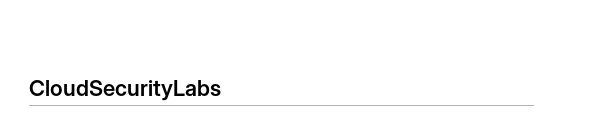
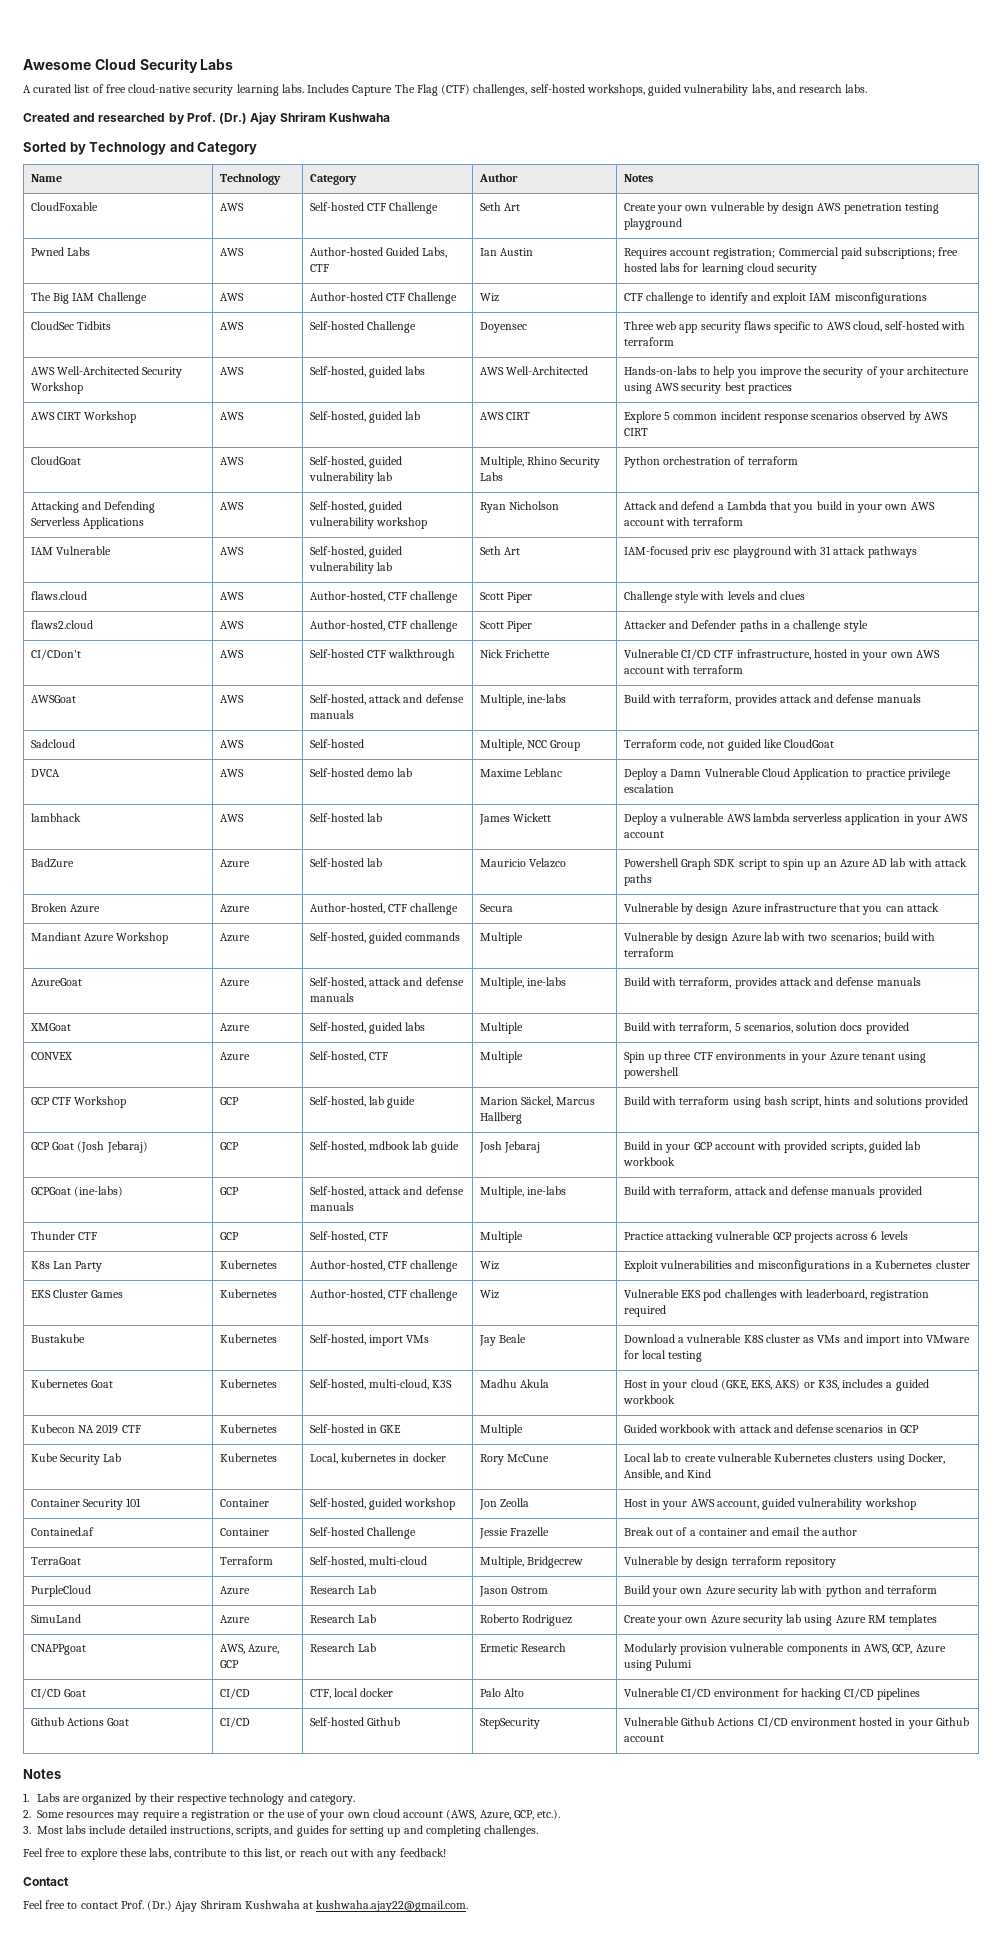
[29,80,221,101] CloudSecurityLabs -> [23,58,234,73] [23,84,868,96] [23,112,390,125] [23,142,258,155] [30,174,62,182] [219,173,281,185] [309,174,357,185] [478,173,518,182] [623,174,653,182] [30,202,98,211] [219,203,244,211] [309,202,439,214] [479,202,521,211] [623,202,939,214] [623,218,682,230] [30,247,91,256] [219,248,244,256] [309,247,448,258] [309,264,329,272] [479,248,534,256] [623,247,959,259] [623,263,818,275] [30,292,147,304] [219,293,244,301] [309,292,458,304] [479,293,499,302] [623,292,927,304] [30,321,112,330] [219,322,244,330] [309,321,417,333] [479,322,527,333] [623,321,966,333] [623,337,674,346] [30,366,183,378] [30,382,83,394] [219,367,244,375] [309,366,426,378] [479,366,589,375] [623,366,970,378] [623,382,792,394] [30,411,137,423] [219,412,244,420] [309,411,421,423] [479,412,531,420] [623,411,948,423] [623,428,648,436] [30,456,81,465] [219,457,244,465] [309,456,403,468] [308,472,393,484] [479,456,601,468] [479,472,503,481] [623,456,798,468] [30,501,156,513] [30,517,145,529] [219,502,244,510] [309,501,403,513] [308,517,428,529] [479,501,560,513] [623,501,935,513] [623,517,744,526] [30,546,112,555] [219,547,244,555] [309,546,403,558] [308,562,393,574] [479,546,521,555] [623,546,917,558] [30,591,87,600] [219,592,244,600] [309,591,459,603] [479,592,533,603] [623,591,806,603] [30,620,93,629] [219,621,244,629] [309,620,459,632] [479,621,533,632] [623,620,868,632] [30,649,81,660] [219,650,244,658] [309,649,456,661] [479,649,551,658] [623,649,940,661] [623,665,744,674] [30,695,76,703] [219,695,244,703] [309,694,464,705] [309,710,354,719] [479,694,567,706] [623,694,921,706] [30,739,75,748] [219,740,244,748] [309,739,364,748] [479,739,581,751] [623,739,835,751] [30,769,60,777] [219,769,244,777] [309,768,413,777] [479,768,563,777] [623,768,951,780] [623,784,674,793] [30,813,81,822] [219,814,244,822] [309,813,383,822] [478,813,552,825] [623,813,969,825] [623,831,664,838] [30,858,74,867] [219,859,250,868] [309,858,383,867] [479,858,567,868] [623,858,967,870] [623,874,652,886] [30,903,101,913] [219,904,250,913] [309,903,459,915] [479,904,513,912] [623,903,939,915] [30,932,169,944] [219,933,250,942] [309,932,461,944] [479,932,523,944] [623,932,936,944] [623,948,674,957] [30,978,82,987] [219,978,250,987] [309,977,464,988] [309,993,354,1002] [479,977,567,989] [623,977,921,989] [29,1023,71,1031] [219,1023,250,1032] [309,1022,426,1034] [479,1022,523,1034] [623,1022,909,1034] [30,1052,73,1060] [219,1052,250,1061] [309,1051,389,1062] [479,1051,523,1063] [623,1051,927,1063] [623,1067,679,1079] [30,1096,127,1108] [219,1097,239,1105] [309,1096,416,1108] [479,1096,596,1107] [479,1112,522,1124] [623,1096,969,1108] [30,1141,148,1153] [219,1142,239,1150] [309,1141,459,1153] [478,1141,541,1153] [623,1141,921,1153] [622,1157,675,1166] [30,1186,124,1197] [219,1187,239,1195] [309,1186,464,1197] [309,1202,354,1211] [479,1186,567,1198] [623,1186,922,1198] [30,1231,98,1240] [219,1232,239,1240] [309,1231,389,1242] [479,1231,523,1243] [623,1231,908,1243] [30,1261,103,1272] [219,1260,277,1269] [309,1260,459,1272] [479,1261,499,1270] [623,1260,970,1272] [30,1289,124,1298] [219,1289,277,1298] [309,1289,459,1301] [479,1290,499,1299] [623,1289,930,1301] [623,1305,666,1317] [30,1334,85,1343] [219,1334,277,1343] [309,1334,430,1346] [478,1334,527,1346] [623,1334,971,1346] [623,1350,703,1362] [30,1379,114,1388] [219,1379,277,1388] [309,1379,453,1390] [479,1379,550,1388] [623,1379,929,1391] [622,1395,675,1404] [30,1424,141,1434] [219,1424,277,1433] [309,1424,402,1433] [479,1424,523,1436] [623,1424,919,1433] [30,1453,122,1465] [219,1453,277,1462] [309,1453,446,1464] [479,1454,550,1465] [623,1453,945,1465] [623,1469,712,1480] [30,1498,142,1510] [219,1499,269,1507] [309,1498,456,1510] [478,1498,530,1510] [623,1498,916,1510] [30,1527,94,1536] [219,1528,269,1536] [309,1527,417,1539] [478,1527,550,1539] [623,1527,857,1536] [30,1557,81,1565] [219,1556,273,1565] [309,1556,428,1567] [479,1556,584,1568] [623,1556,836,1568] [30,1585,91,1597] [219,1586,250,1595] [309,1585,377,1594] [478,1586,549,1597] [623,1585,938,1597] [30,1614,81,1623] [219,1615,250,1624] [309,1614,377,1623] [479,1614,573,1626] [623,1614,938,1626] [30,1644,86,1655] [219,1644,280,1654] [219,1660,239,1668] [309,1643,377,1652] [479,1643,567,1652] [623,1643,946,1655] [623,1659,693,1671] [30,1688,87,1699] [219,1688,250,1699] [309,1688,394,1699] [479,1688,525,1697] [623,1688,921,1700] [30,1717,130,1726] [219,1717,250,1728] [309,1717,401,1726] [479,1718,540,1729] [623,1717,969,1729] [623,1735,664,1742] [23,1769,61,1779] [23,1793,355,1805] [23,1809,561,1821] [23,1825,539,1837] [23,1848,446,1860] [23,1877,69,1886] [23,1900,469,1912] Awesome Cloud Security Labs // A curated list of free cloud-native security learning labs. Includes Capture The Flag (CTF) challenges, self-hosted workshops, guided vulnerability labs, and research labs. // Created and researched by Prof. (Dr.) Ajay Shriram Kushwaha // Sorted by Technology and Category // Name | Technology | Category | Author | Notes // CloudFoxable | AWS | Self-hosted CTF Challenge | Seth Art | Create your own vulnerable by design AWS penetration testing playground // Pwned Labs | AWS | Author-hosted Guided Labs, CTF | Ian Austin | Requires account registration; Commercial paid subscriptions; free hosted labs for learning cloud security // The Big IAM Challenge | AWS | Author-hosted CTF Challenge | Wiz | CTF challenge to identify and exploit IAM misconfigurations // CloudSec Tidbits | AWS | Self-hosted Challenge | Doyensec | Three web app security flaws specific to AWS cloud, self-hosted with terraform // AWS Well-Architected Security Workshop | AWS | Self-hosted, guided labs | AWS Well-Architected | Hands-on-labs to help you improve the security of your architecture using AWS security best practices // AWS CIRT Workshop | AWS | Self-hosted, guided lab | AWS CIRT | Explore 5 common incident response scenarios observed by AWS CIRT // CloudGoat | AWS | Self-hosted, guided vulnerability lab | Multiple, Rhino Security Labs | Python orchestration of terraform // Attacking and Defending Serverless Applications | AWS | Self-hosted, guided vulnerability workshop | Ryan Nicholson | Attack and defend a Lambda that you build in your own AWS account with terraform // IAM Vulnerable | AWS | Self-hosted, guided vulnerability lab | Seth Art | IAM-focused priv esc playground with 31 attack pathways // flaws.cloud | AWS | Author-hosted, CTF challenge | Scott Piper | Challenge style with levels and clues // flaws2.cloud | AWS | Author-hosted, CTF challenge | Scott Piper | Attacker and Defender paths in a challenge style // CI/CDon't | AWS | Self-hosted CTF walkthrough | Nick Frichette | Vulnerable CI/CD CTF infrastructure, hosted in your own AWS account with terraform // AWSGoat | AWS | Self-hosted, attack and defense manuals | Multiple, ine-labs | Build with terraform, provides attack and defense manuals // Sadcloud | AWS | Self-hosted | Multiple, NCC Group | Terraform code, not guided like CloudGoat // DVCA | AWS | Self-hosted demo lab | Maxime Leblanc | Deploy a Damn Vulnerable Cloud Application to practice privilege escalation // lambhack | AWS | Self-hosted lab | James Wickett | Deploy a vulnerable AWS lambda serverless application in your AWS account // BadZure | Azure | Self-hosted lab | Mauricio Velazco | Powershell Graph SDK script to spin up an Azure AD lab with attack paths // Broken Azure | Azure | Author-hosted, CTF challenge | Secura | Vulnerable by design Azure infrastructure that you can attack // Mandiant Azure Workshop | Azure | Self-hosted, guided commands | Multiple | Vulnerable by design Azure lab with two scenarios; build with terraform // AzureGoat | Azure | Self-hosted, attack and defense manuals | Multiple, ine-labs | Build with terraform, provides attack and defense manuals // XMGoat | Azure | Self-hosted, guided labs | Multiple | Build with terraform, 5 scenarios, solution docs provided // CONVEX | Azure | Self-hosted, CTF | Multiple | Spin up three CTF environments in your Azure tenant using powershell // GCP CTF Workshop | GCP | Self-hosted, lab guide | Marion Säckel, Marcus Hallberg | Build with terraform using bash script, hints and solutions provided // GCP Goat (Josh Jebaraj) | GCP | Self-hosted, mdbook lab guide | Josh Jebaraj | Build in your GCP account with provided scripts, guided lab workbook // GCPGoat (ine-labs) | GCP | Self-hosted, attack and defense manuals | Multiple, ine-labs | Build with terraform, attack and defense manuals provided // Thunder CTF | GCP | Self-hosted, CTF | Multiple | Practice attacking vulnerable GCP projects across 6 levels // K8s Lan Party | Kubernetes | Author-hosted, CTF challenge | Wiz | Exploit vulnerabilities and misconfigurations in a Kubernetes cluster // EKS Cluster Games | Kubernetes | Author-hosted, CTF challenge | Wiz | Vulnerable EKS pod challenges with leaderboard, registration required // Bustakube | Kubernetes | Self-hosted, import VMs | Jay Beale | Download a vulnerable K8S cluster as VMs and import into VMware for local testing // Kubernetes Goat | Kubernetes | Self-hosted, multi-cloud, K3S | Madhu Akula | Host in your cloud (GKE, EKS, AKS) or K3S, includes a guided workbook // Kubecon NA 2019 CTF | Kubernetes | Self-hosted in GKE | Multiple | Guided workbook with attack and defense scenarios in GCP // Kube Security Lab | Kubernetes | Local, kubernetes in docker | Rory McCune | Local lab to create vulnerable Kubernetes clusters using Docker, Ansible, and Kind // Container Security 101 | Container | Self-hosted, guided workshop | Jon Zeolla | Host in your AWS account, guided vulnerability workshop // Contained.af | Container | Self-hosted Challenge | Jessie Frazelle | Break out of a container and email the author // TerraGoat | Terraform | Self-hosted, multi-cloud | Multiple, Bridgecrew | Vulnerable by design terraform repository // PurpleCloud | Azure | Research Lab | Jason Ostrom | Build your own Azure security lab with python and terraform // SimuLand | Azure | Research Lab | Roberto Rodriguez | Create your own Azure security lab using Azure RM templates // CNAPPgoat | AWS, Azure, GCP | Research Lab | Ermetic Research | Modularly provision vulnerable components in AWS, GCP, Azure using Pulumi // CI/CD Goat | CI/CD | CTF, local docker | Palo Alto | Vulnerable CI/CD environment for hacking CI/CD pipelines // Github Actions Goat | CI/CD | Self-hosted Github | StepSecurity | Vulnerable Github Actions CI/CD environment hosted in your Github account // Notes // 1. Labs are organized by their respective technology and category. // 2. Some resources may require a registration or the use of your own cloud account (AWS, Azure, GCP, etc.). // 3. Most labs include detailed instructions, scripts, and guides for setting up and completing challenges. // Feel free to explore these labs, contribute to this list, or reach out with any feedback! // Contact // Feel free to contact Prof. (Dr.) Ajay Shriram Kushwaha at kushwaha.ajay22@gmail.com.

